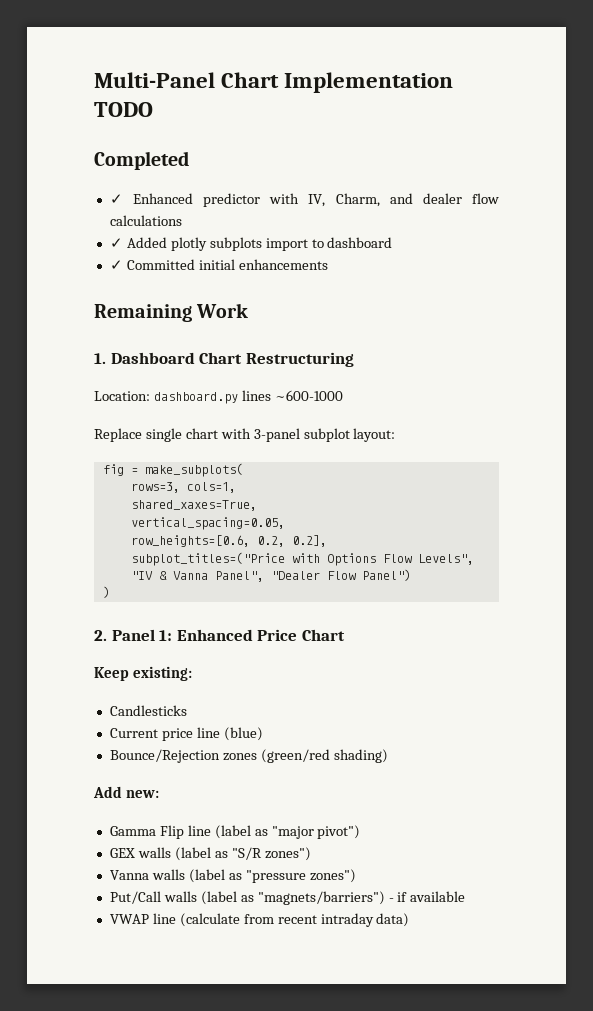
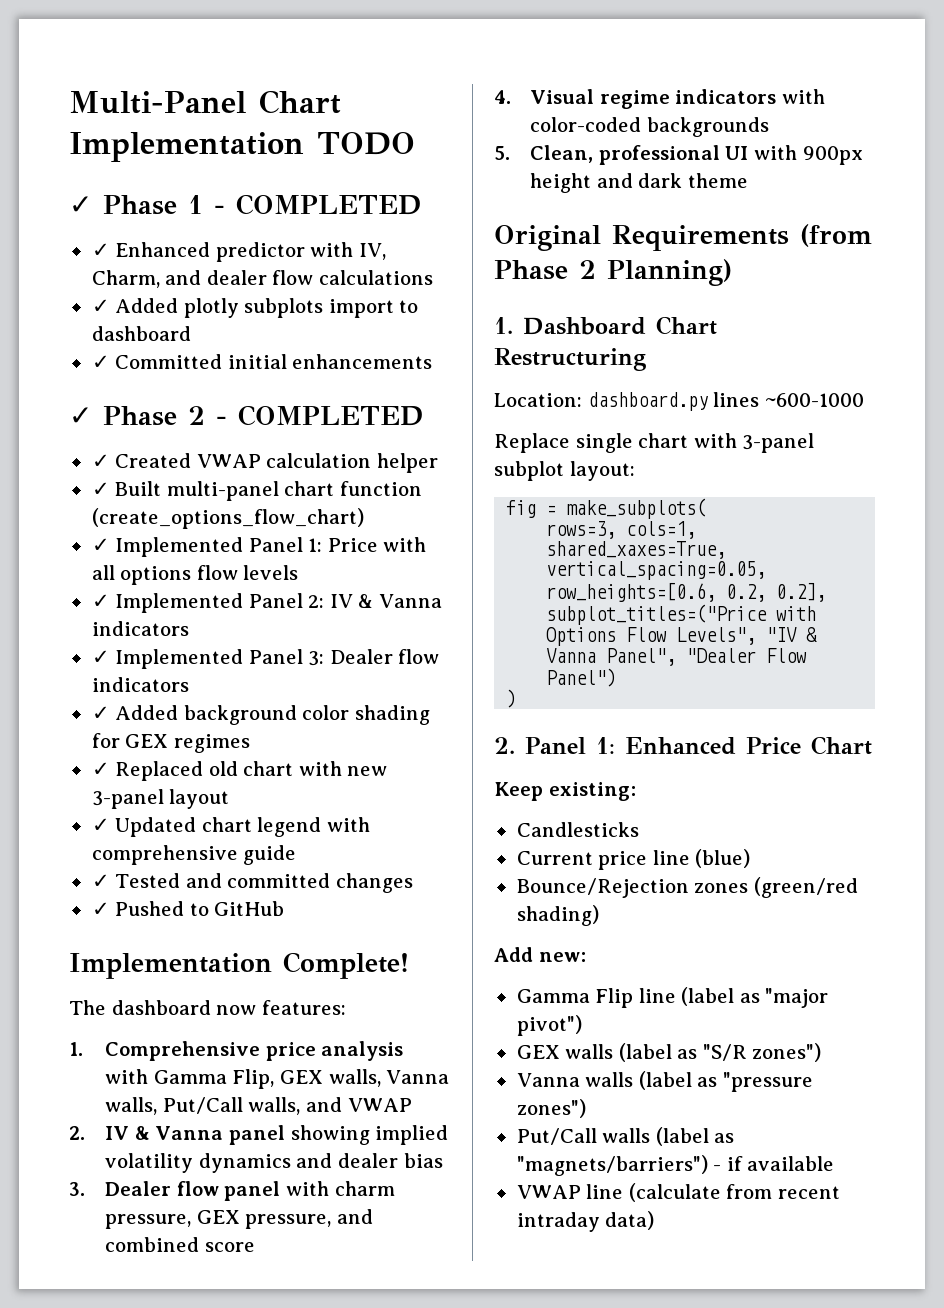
[94,151,189,170] Completed -> [69,194,422,215] ✓ Phase 1 - COMPLETED
[94,303,249,322] Remaining Work -> [69,405,424,426] [91,453,438,473] [91,481,422,501] [91,508,364,529] [91,537,427,557] [91,565,299,585] [91,593,442,613] [91,621,189,636] [91,649,440,669] [91,677,189,692] [91,705,430,725] [91,733,250,753] [91,761,388,781] [91,789,230,809] [91,817,370,837] [91,845,297,865] [91,873,413,893] [91,901,285,916] [69,952,409,979] [69,1000,346,1015] [69,1041,404,1061] [105,1069,450,1089] [105,1097,412,1115] [69,1125,449,1145] [105,1153,443,1173] [69,1181,395,1201] [105,1209,373,1229] [105,1237,255,1252] [494,89,825,109] [530,117,769,137] [494,145,863,165] [530,173,748,193] [494,224,872,251] [494,259,732,286] ✓ Phase 2 - COMPLETED // ✓ Created VWAP calculation helper // ✓ Built multi-panel chart function (create_options_flow_chart) // ✓ Implemented Panel 1: Price with all options flow levels // ✓ Implemented Panel 2: IV & Vanna indicators // ✓ Implemented Panel 3: Dealer flow indicators // ✓ Added background color shading for GEX regimes // ✓ Replaced old chart with new 3-panel layout // ✓ Updated chart legend with comprehensive guide // ✓ Tested and committed changes // ✓ Pushed to GitHub // Implementation Complete! // The dashboard now features: // 1. Comprehensive price analysis with Gamma Flip, GEX walls, Vanna walls, Put/Call walls, and VWAP // 2. IV & Vanna panel showing implied volatility dynamics and dealer bias // 3. Dealer flow panel with charm pressure, GEX pressure, and combined score // 4. Visual regime indicators with color-coded backgrounds // 5. Clean, professional UI with 900px height and dark theme // Original Requirements (from Phase 2 Planning)

